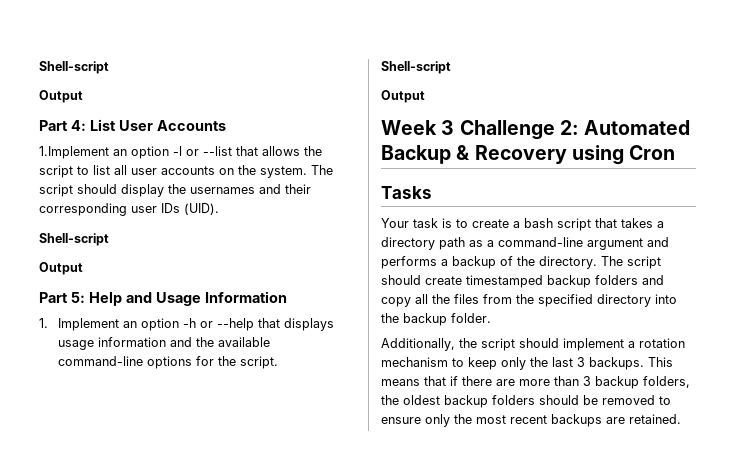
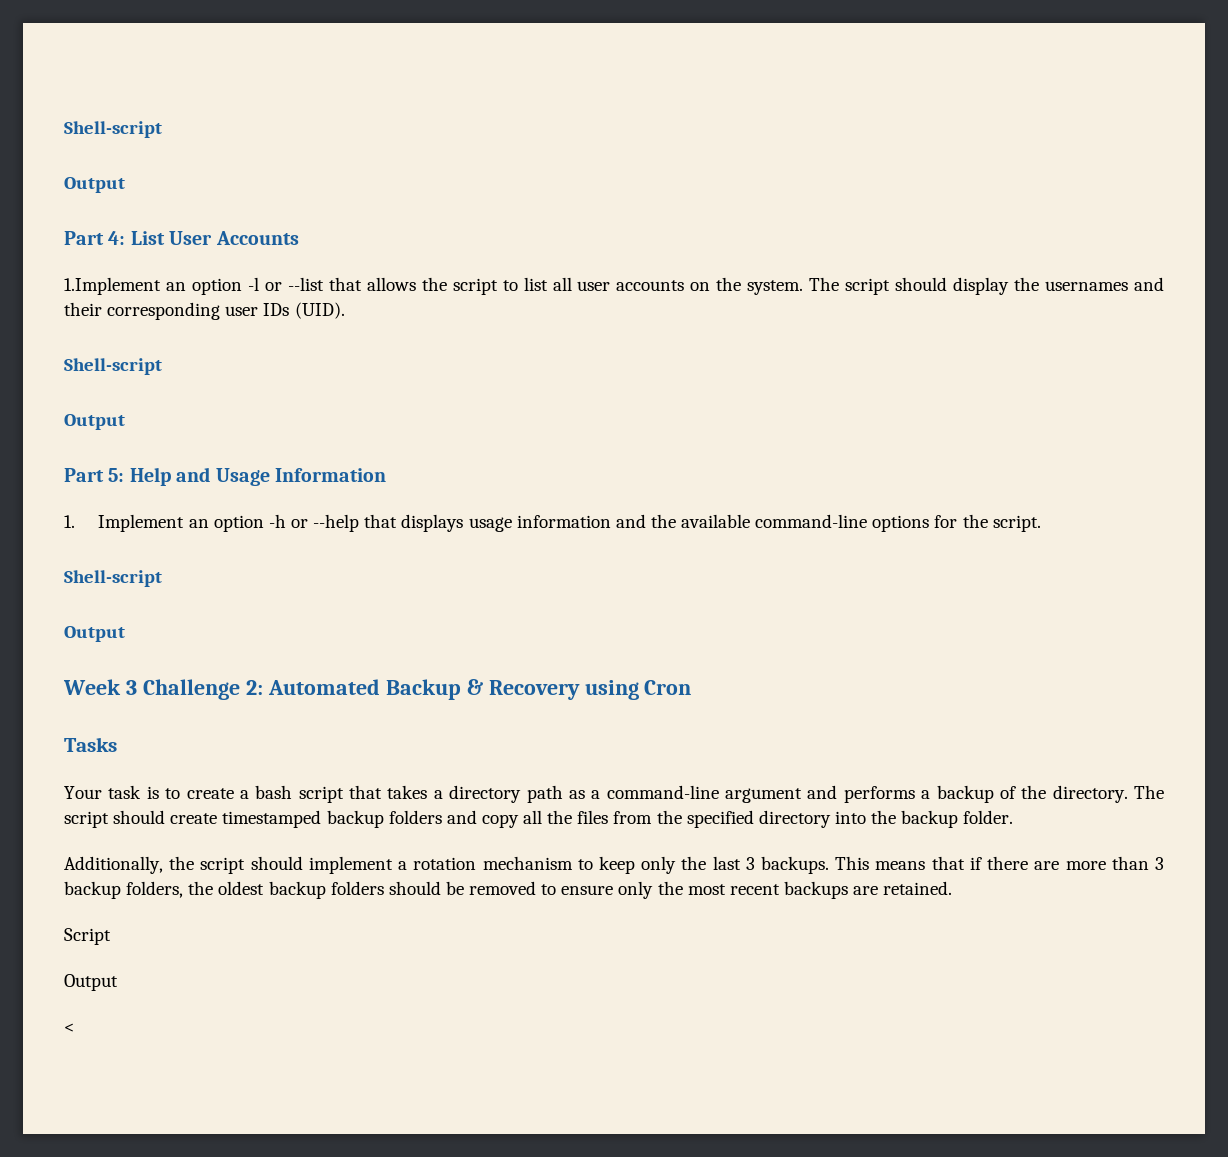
(681, 419) none -> [64,928,111,945] [64,974,118,991] [64,1023,75,1033] // Script // Output // <

